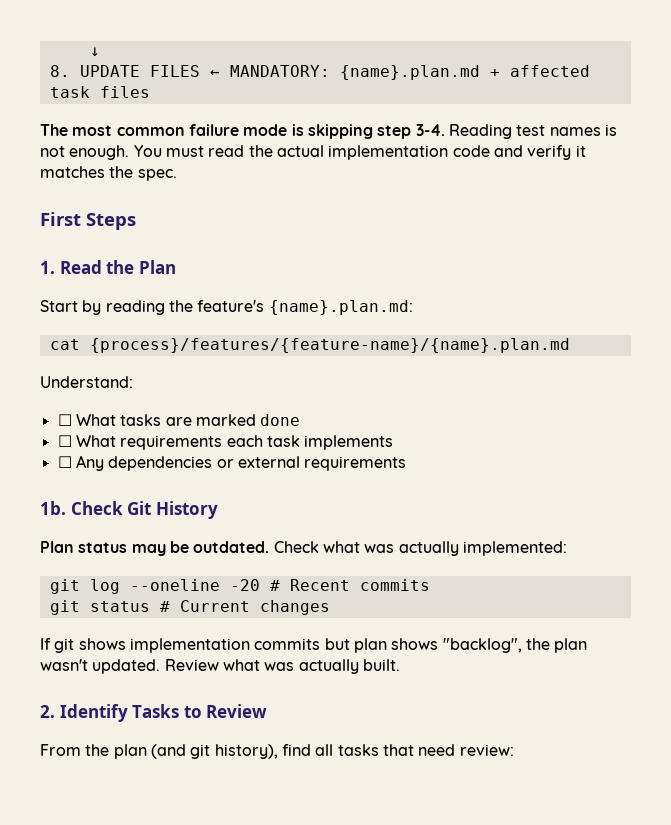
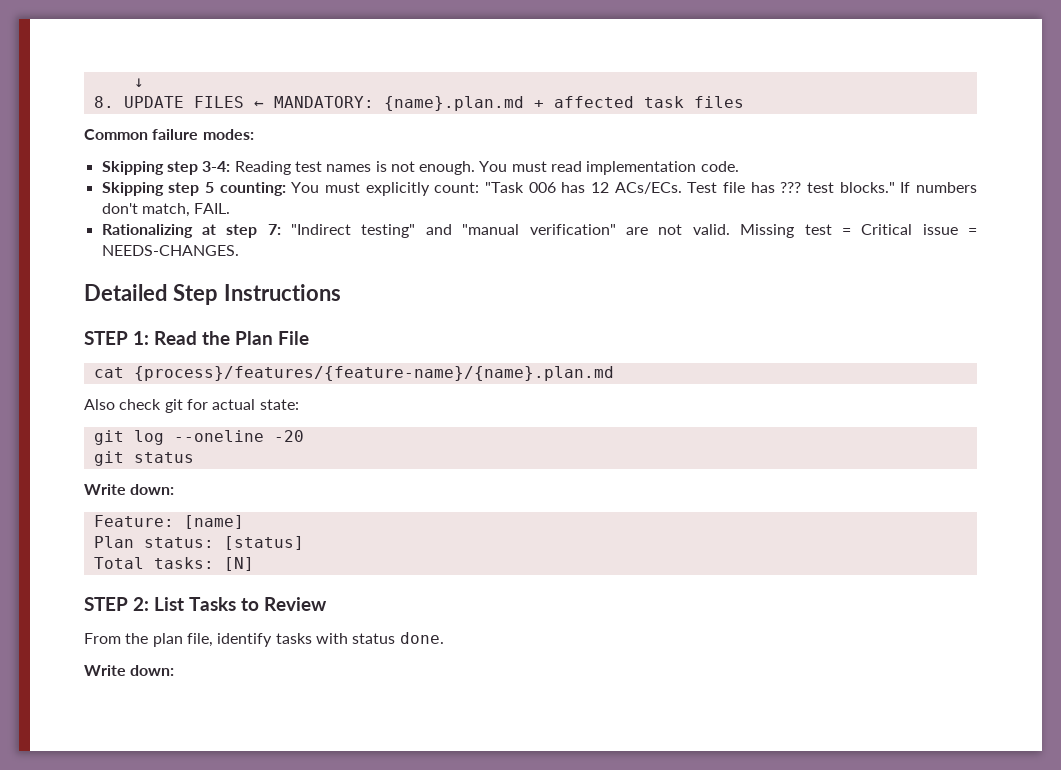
[40,124,445,139] The most common failure mode is skipping step 3-4. -> [84,129,254,140] [101,161,231,175] Common failure modes: // Skipping step 3-4:
[248,145,586,160] [40,166,177,181] [40,212,136,230] [40,260,176,274] [40,300,413,315] [49,338,570,353] [40,376,133,388] [57,414,301,426] [57,435,394,450] [57,455,407,471] [40,501,218,519] [40,541,567,556] the actual implementation code and verify it matches the spec. // First Steps // 1. Read the Plan // Start by reading the feature's {name}.plan.md: // cat {process}/features/{feature-name}/{name}.plan.md // Understand: // ☐ What tasks are marked done // ☐ What requirements each task implements // ☐ Any dependencies or external requirements // 1b. Check Git History // Plan status may be outdated. Check what was actually implemented: -> [586,161,739,175] [101,182,977,196] [101,203,231,217] [101,224,977,238] [101,245,239,256] [84,284,341,305] [84,331,309,345] [93,366,614,381] [84,399,299,413] implementation code. // Skipping step 5 counting: You must explicitly count: "Task 006 has 12 ACs/ECs. Test file has ??? test blocks." If numbers don't match, FAIL. // Rationalizing at step 7: "Indirect testing" and "manual verification" are not valid. Missing test = Critical issue = NEEDS-CHANGES. // Detailed Step Instructions // STEP 1: Read the Plan File // cat {process}/features/{feature-name}/{name}.plan.md // Also check git for actual state:
[269,579,430,591] # Recent commits -> (304, 436) none
[159,600,330,615] [40,638,588,653] [40,659,400,674] [40,704,128,722] # Current changes // If git shows implementation commits but plan shows "backlog", the plan wasn't updated. Review what was actually built. // 2. Identify -> [84,484,175,495] [93,515,244,529] [93,536,304,550] [93,557,254,571] [84,597,184,611] // Write down: // Feature: [name] // Plan status: [status] // Total tasks: [N] // STEP 2: List
[150,744,514,759] (and git history), find all tasks that need review: -> [186,632,444,647] [84,665,175,676] file, identify tasks with status done. // Write down:

